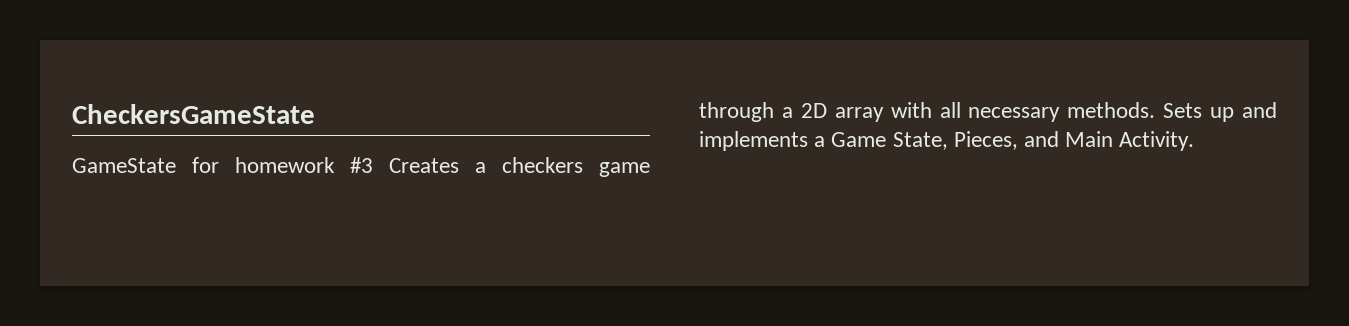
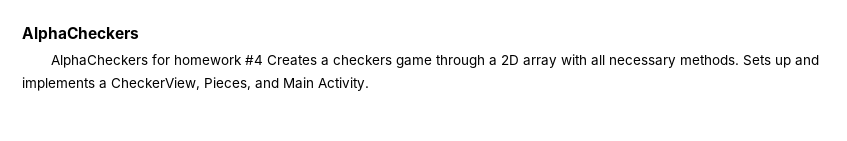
[72,104,315,124] [72,158,176,173] CheckersGameState // GameState -> [22,27,139,43] [50,55,148,68] AlphaCheckers // AlphaCheckers
[350,157,373,173] #3 -> [244,55,263,65] #4
[831,132,948,150] Game State, -> [111,77,200,90] CheckerView,

